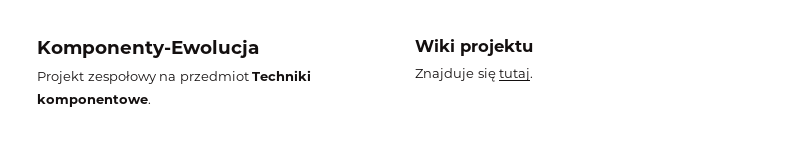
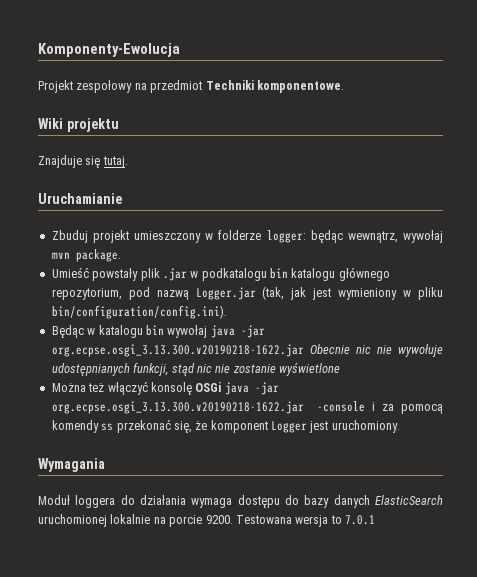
(534, 74) none -> [38,193,122,204] [51,230,443,243] [51,249,121,262] [51,267,390,281] [51,286,444,300] [51,305,227,319] [51,325,265,338] [51,344,443,357] [51,362,340,376] [51,381,279,395] [51,401,444,414] [51,419,400,433] [38,458,105,472] [38,495,443,508] [38,514,375,527] // Uruchamianie // Zbuduj projekt umieszczony w folderze logger: będąc wewnątrz, wywołaj mvn package. // Umieść powstały plik .jar w podkatalogu bin katalogu głównego repozytorium, pod nazwą Logger.jar (tak, jak jest wymieniony w pliku bin/configuration/config.ini). // Będąc w katalogu bin wywołaj java -jar org.ecpse.osgi_3.13.300.v20190218-1622.jar Obecnie nic nie wywołuje udostępnianych funkcji, stąd nic nie zostanie wyświetlone // Można też włączyć konsolę OSGi java -jar org.ecpse.osgi_3.13.300.v20190218-1622.jar -console i za pomocą komendy ss przekonać się, że komponent Logger jest uruchomiony. // Wymagania // Moduł loggera do działania wymaga dostępu do bazy danych ElasticSearch uruchomionej lokalnie na porcie 9200. Testowana wersja to 7.0.1

